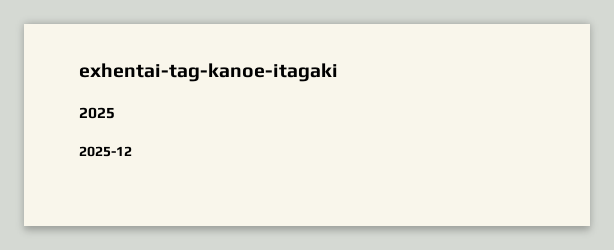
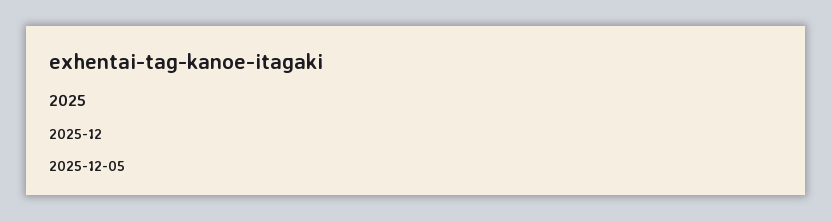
(132, 151) none -> [49,160,125,171] // 2025-12-05

